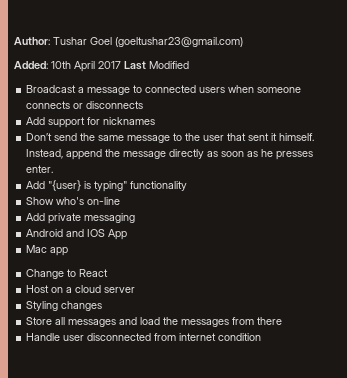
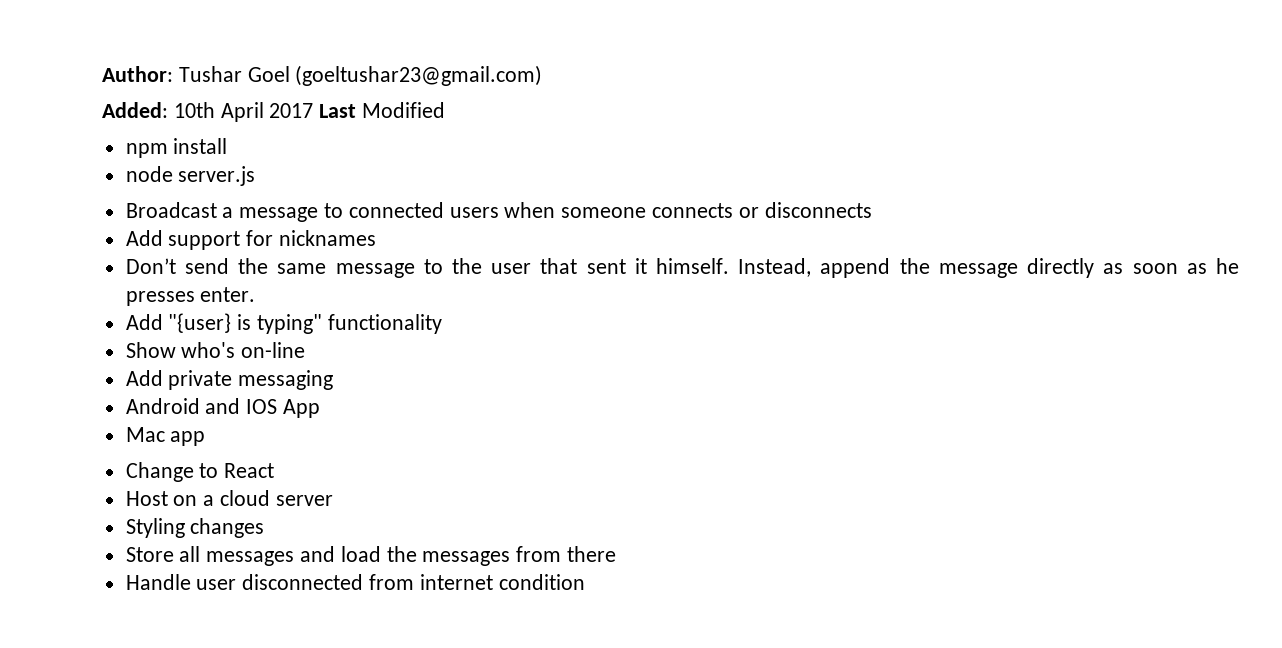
(189, 65) none -> [125,138,228,158] [125,166,256,186] // npm install // node server.js

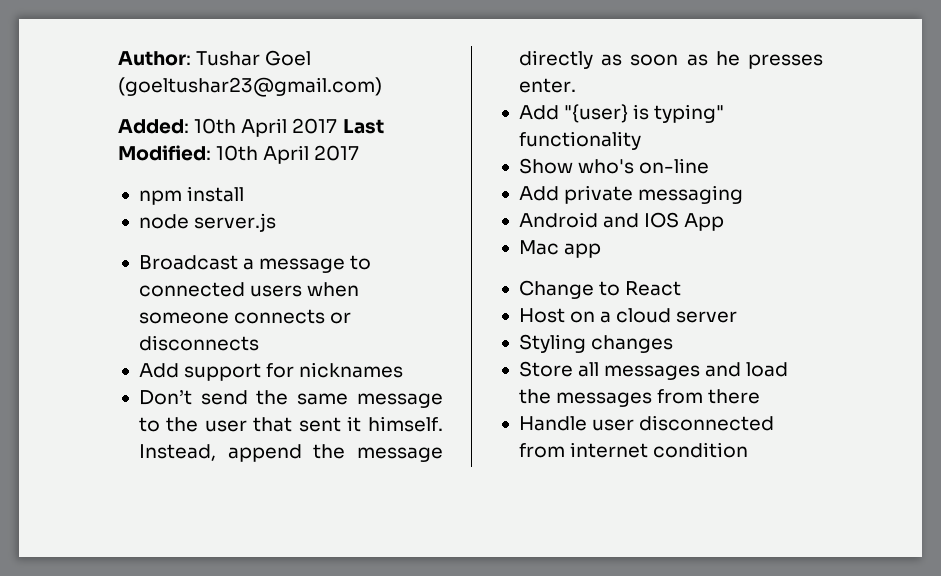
[362,102,446,118] Modified -> [118,145,360,164] Modified: 10th April 2017

